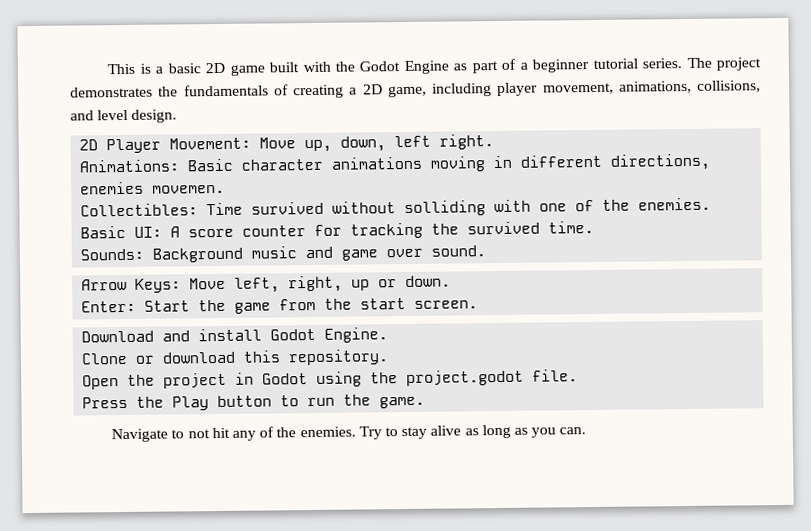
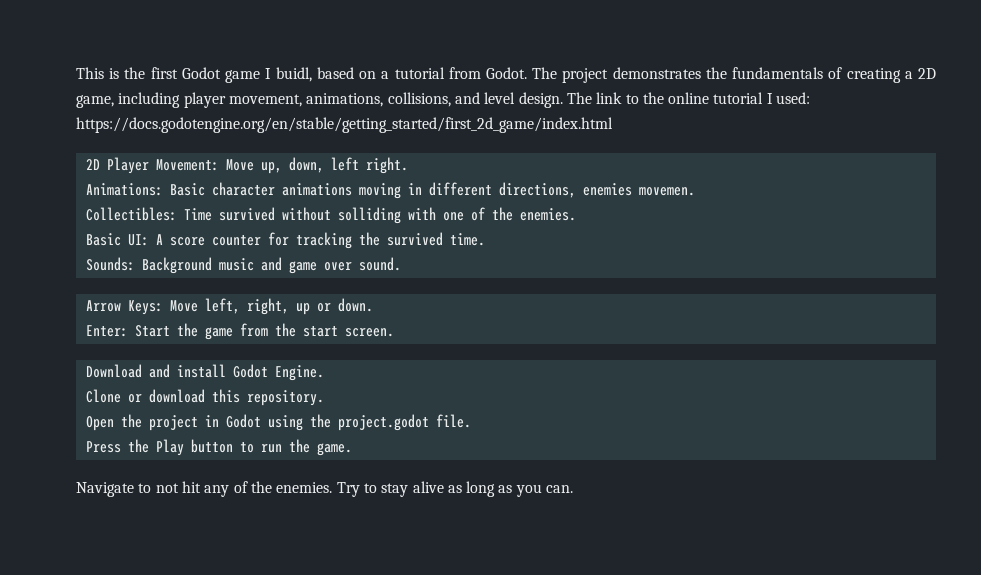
[155,58,683,76] a basic 2D game built with the Godot Engine as part of a beginner tutorial series. -> [124,67,527,83] the first Godot game I buidl, based on a tutorial from Godot.
(178, 116) none -> [566,92,811,104] [76,117,613,133] The link to the online tutorial I used: https://docs.godotengine.org/en/stable/getting_started/first_2d_game/index.html

